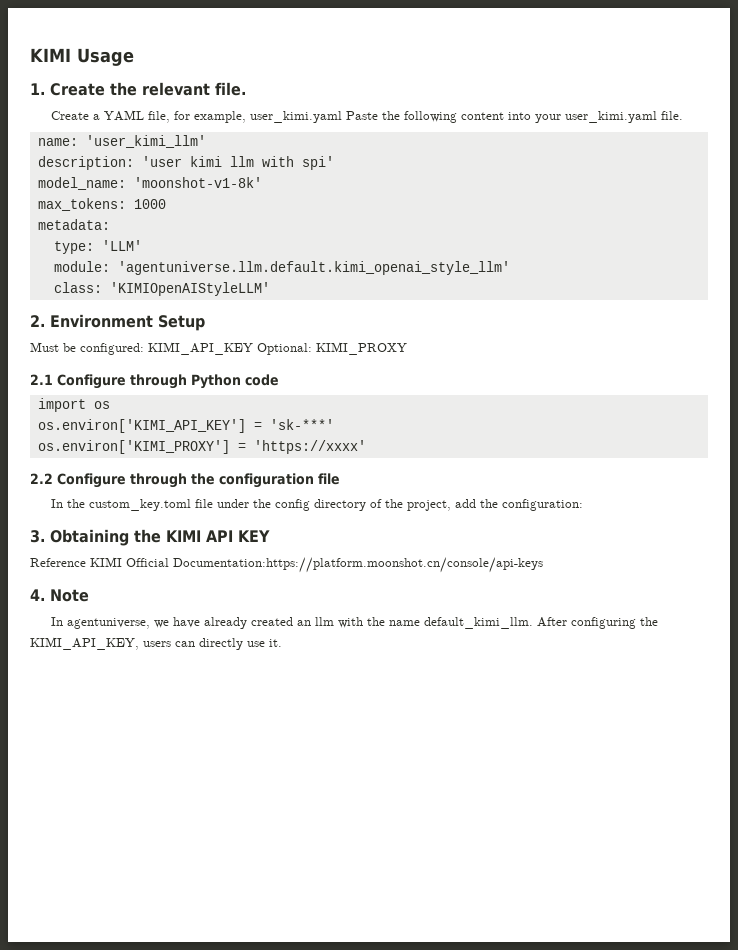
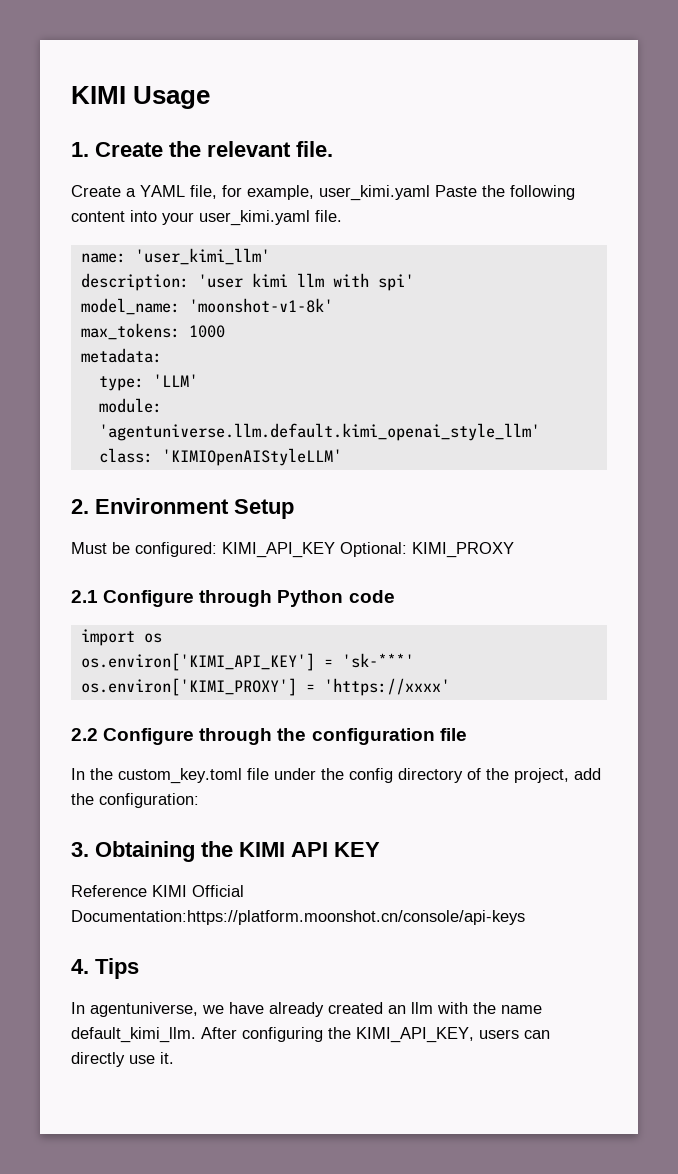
[50,589,89,602] Note -> [95,958,139,979] Tips

